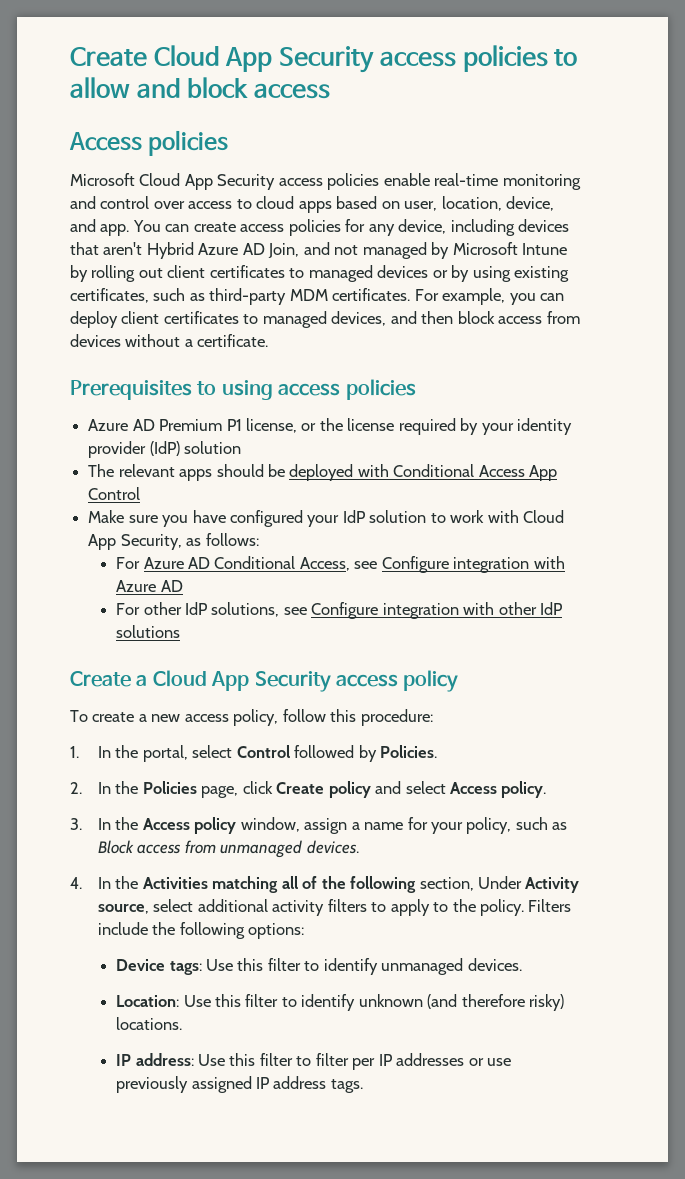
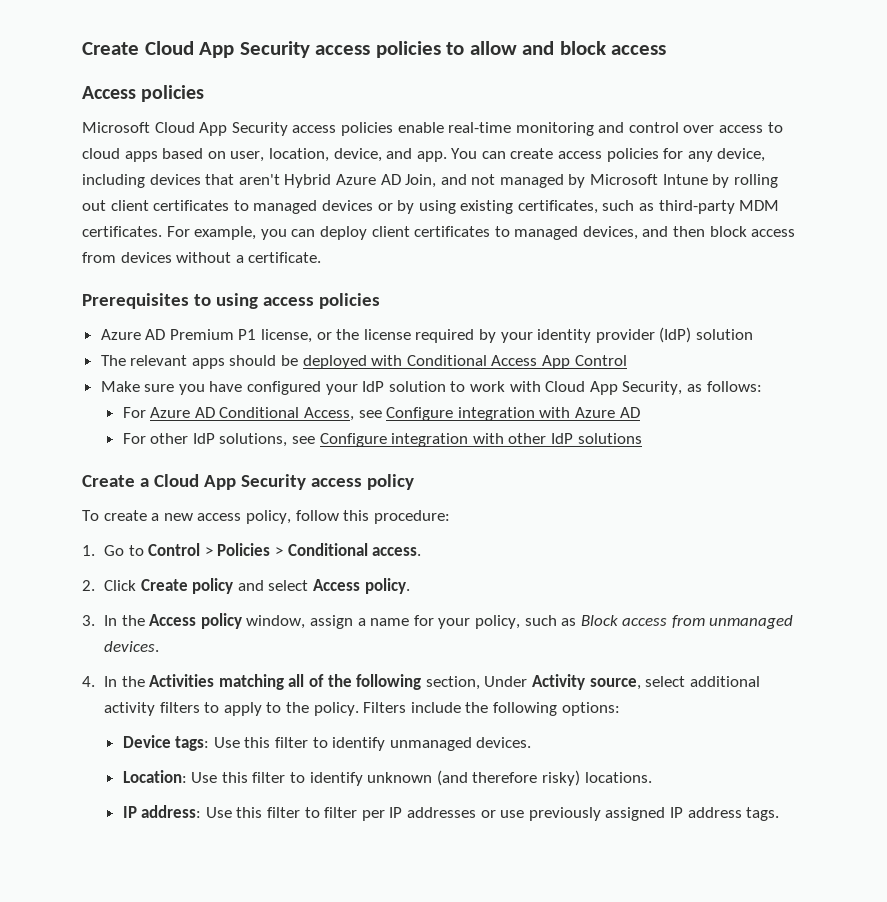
[97,745,438,762] [70,781,273,798] In the portal, select Control followed by Policies. // 2. In the Policies page, click -> [104,543,422,556] [82,580,137,591] Go to Control > Policies > Conditional access. // 2. Click

